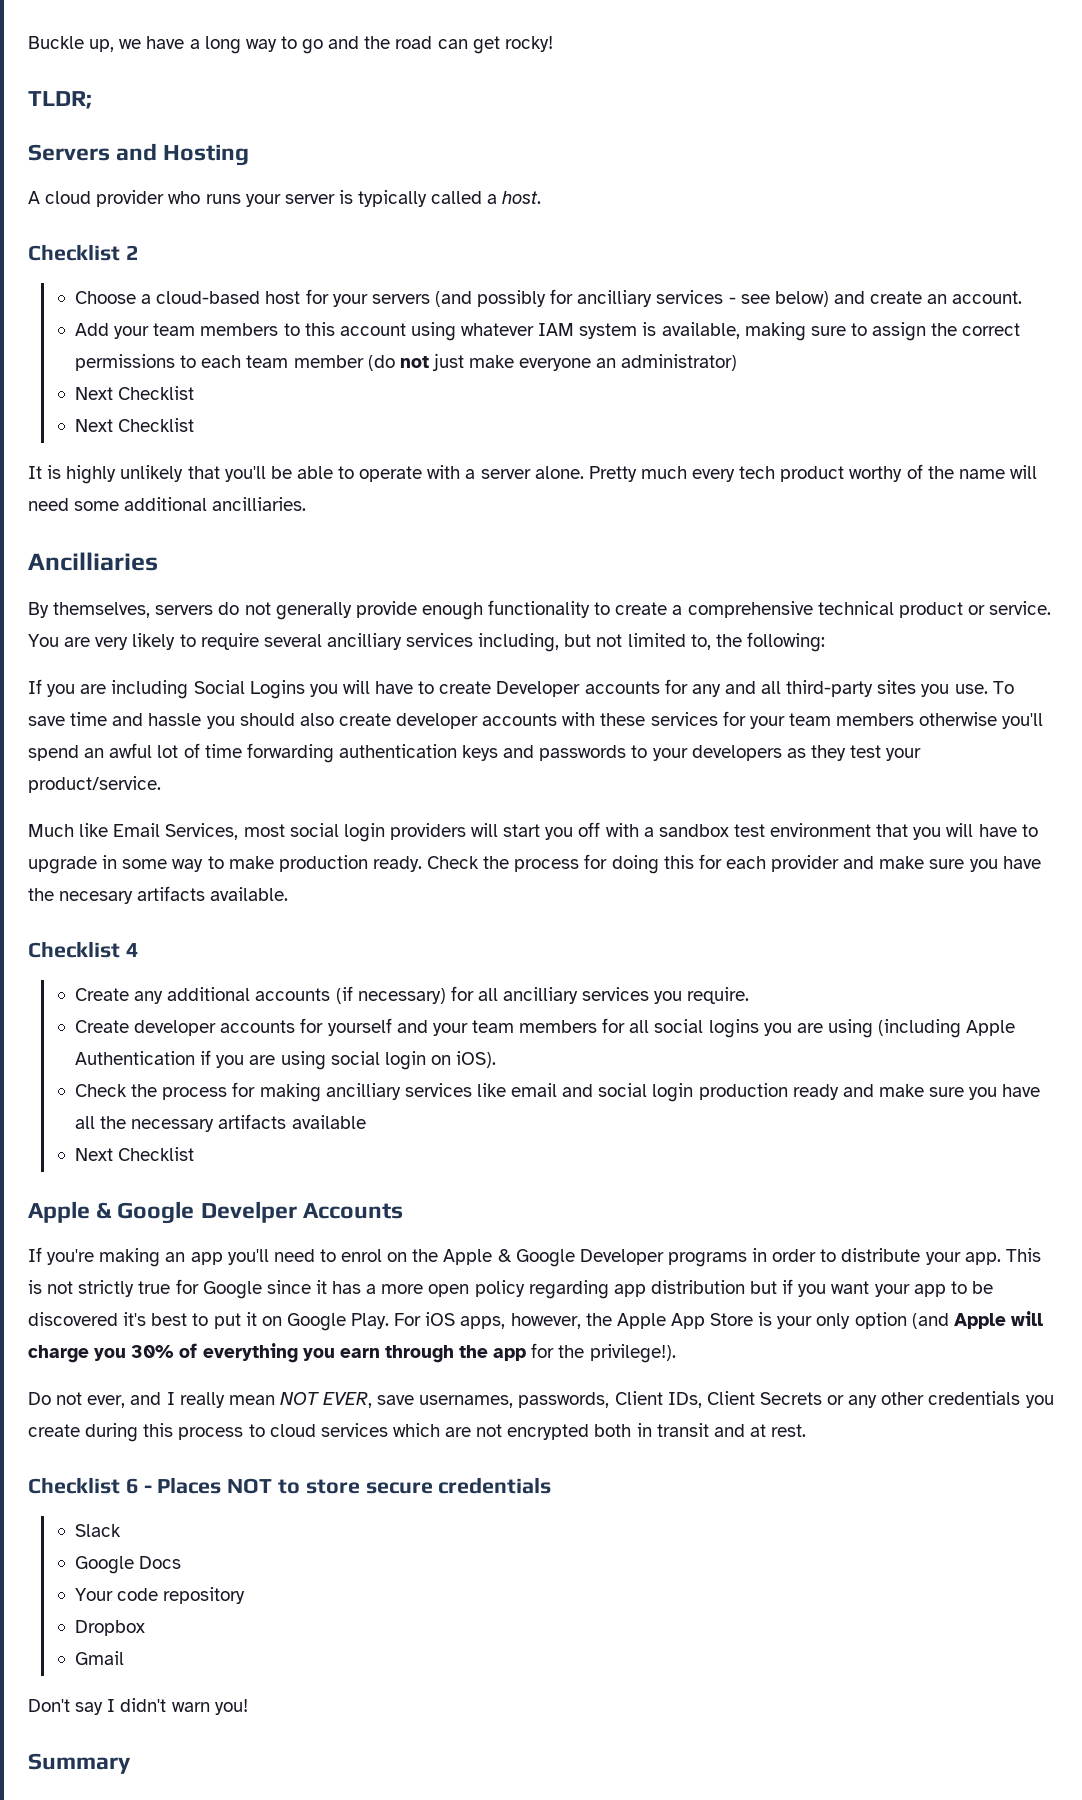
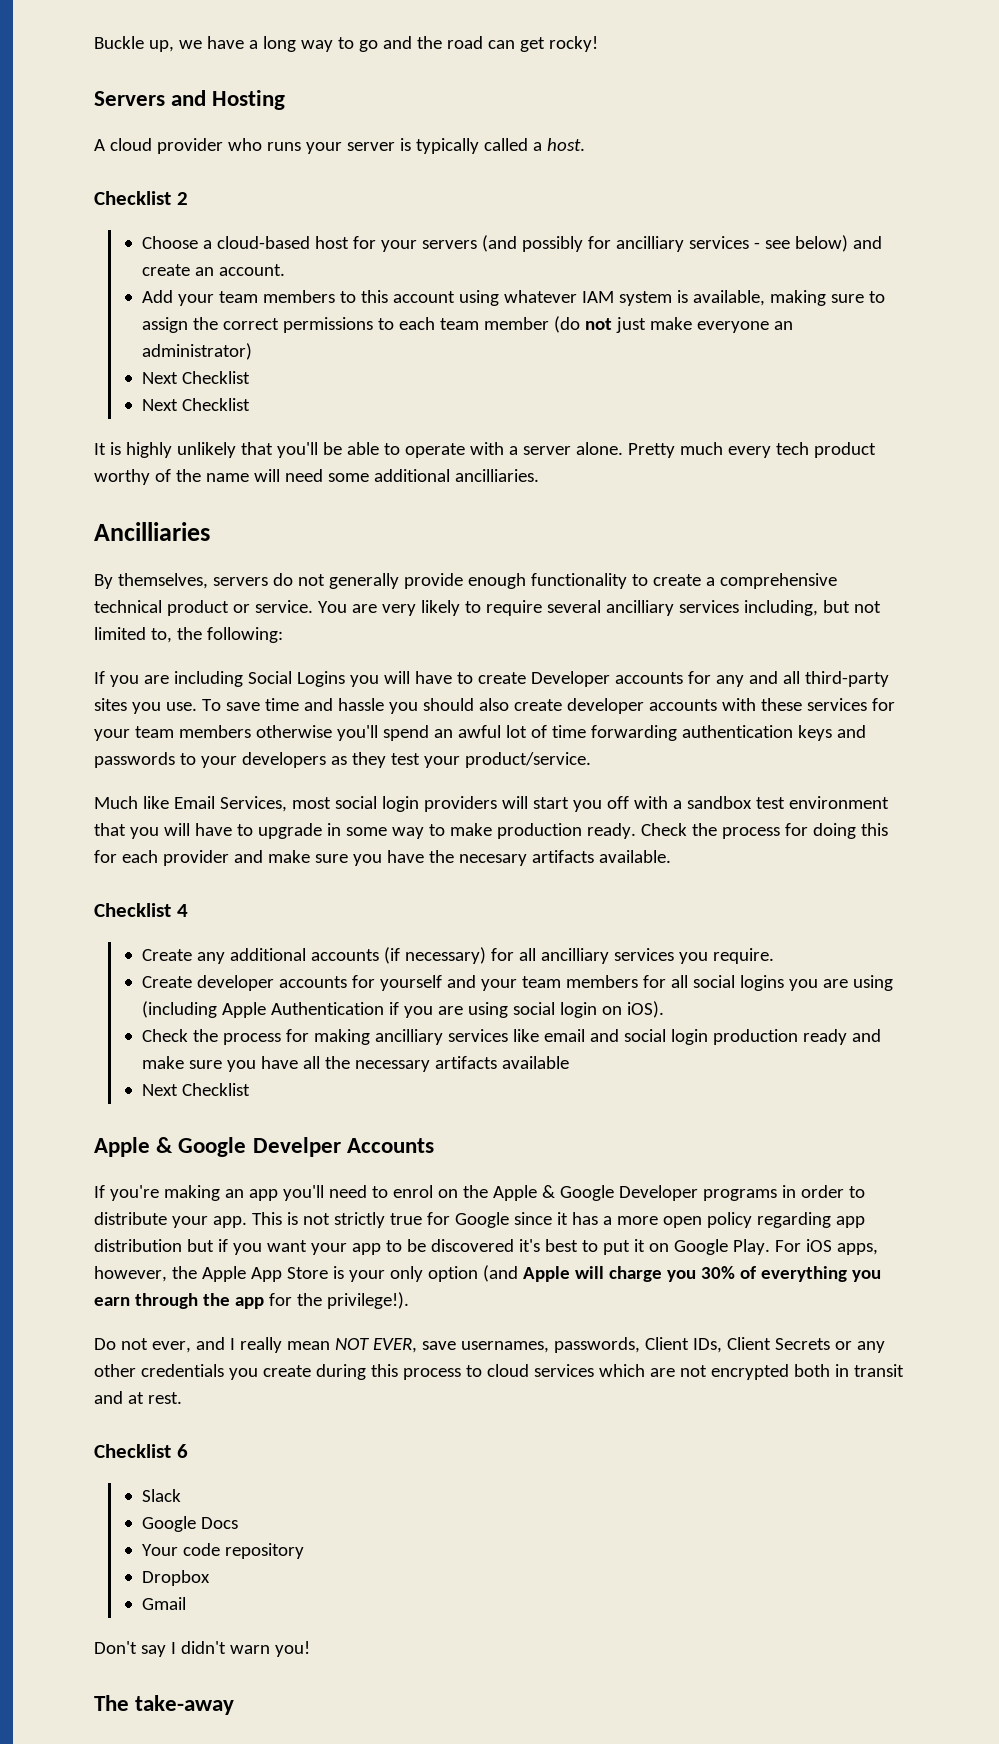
[28,91,92,109] // TLDR; -> (598, 44) none
[143,1477,552,1494] - Places NOT to store secure credentials -> (188, 1451) none
[28,1753,131,1774] Summary -> [94,1695,235,1715] The take-away

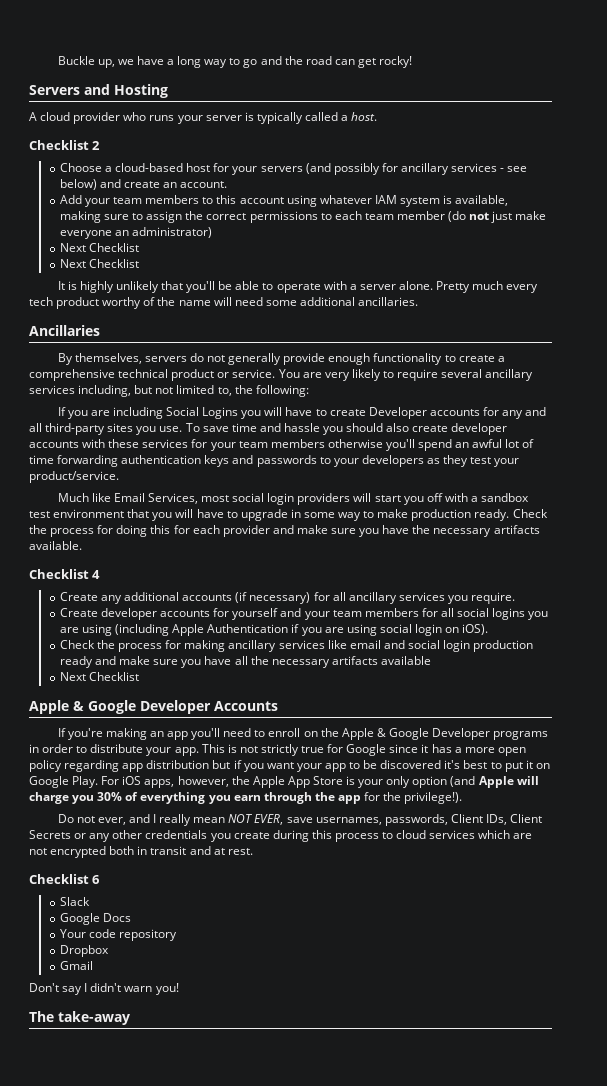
[615,236,684,252] ancilliary -> [400,163,449,175] ancillary
[454,469,539,482] [94,522,210,541] ancilliaries. // Ancilliaries -> [358,297,419,306] [29,325,100,336] ancillaries. // Ancillaries
[605,600,674,616] ancilliary -> [485,369,534,381] ancillary
[458,854,527,866] necesary -> [433,528,492,537] necessary
[540,948,609,964] ancilliary -> [348,592,397,604] ancillary
[374,1029,443,1045] ancilliary -> [228,640,277,652] ancillary
[252,1137,341,1157] Develper -> [140,700,211,714] Developer
[392,1185,433,1198] enrol -> [268,728,301,737] enroll

